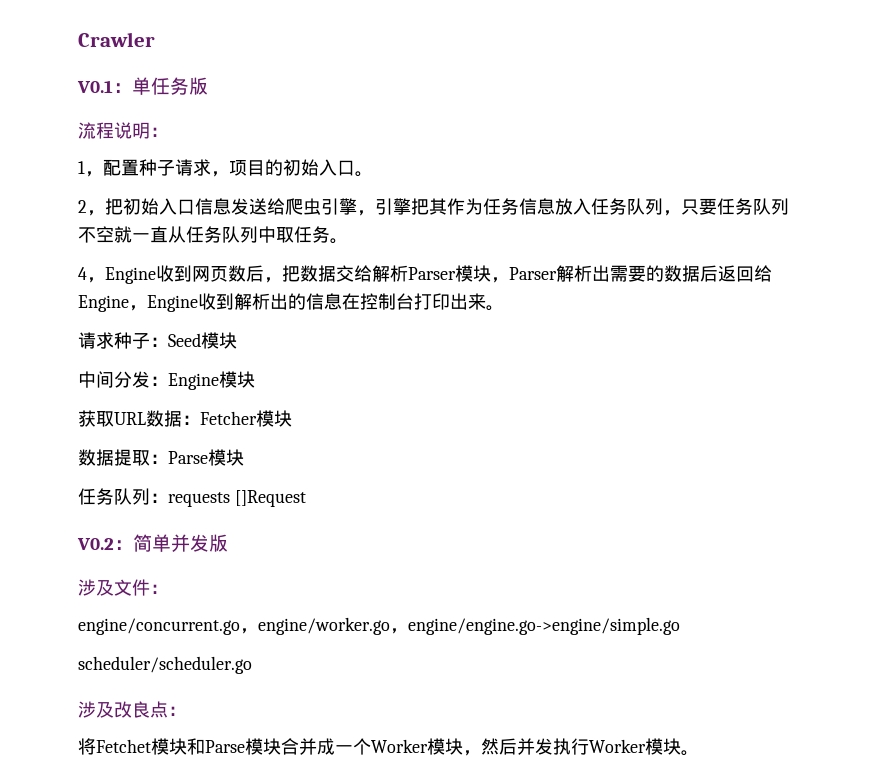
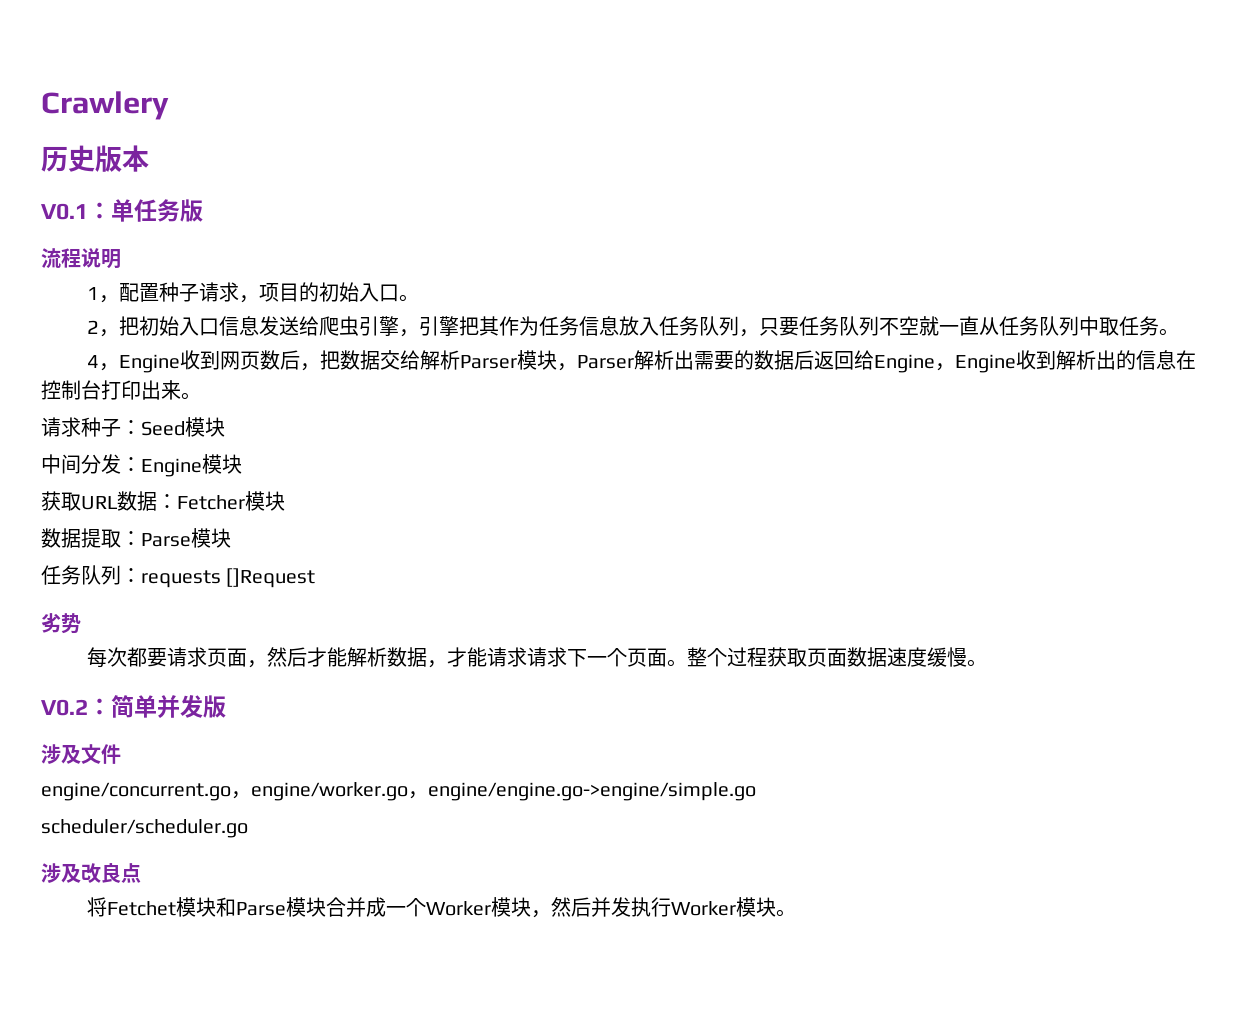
[78,32,155,47] Crawler -> [41,91,169,120] [41,145,149,172] Crawlery // 历史版本
[150,127,168,137] ： -> (121, 259) none
(306, 498) none -> [41,613,81,634] [86,647,987,668] // 劣势 // 每次都要请求页面，然后才能解析数据，才能请求请求下一个页面。整个过程获取页面数据速度缓慢。
[150,584,168,594] ： -> (121, 754) none
[168,706,186,716] ： -> (141, 873) none

